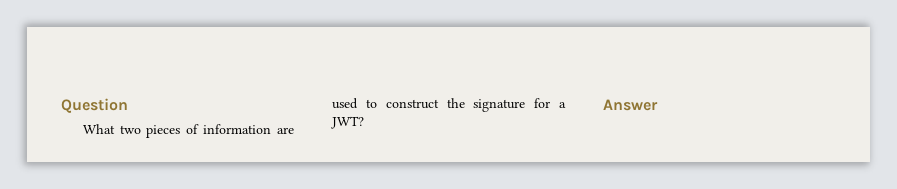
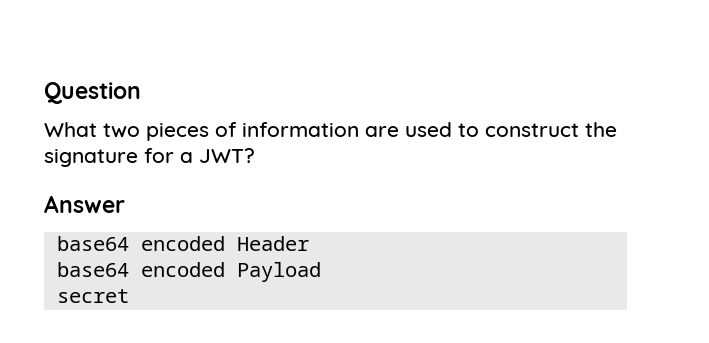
(658, 105) none -> [56,236,309,251] [56,262,321,282] [56,289,129,303] // base64 encoded Header // base64 encoded Payload // secret

